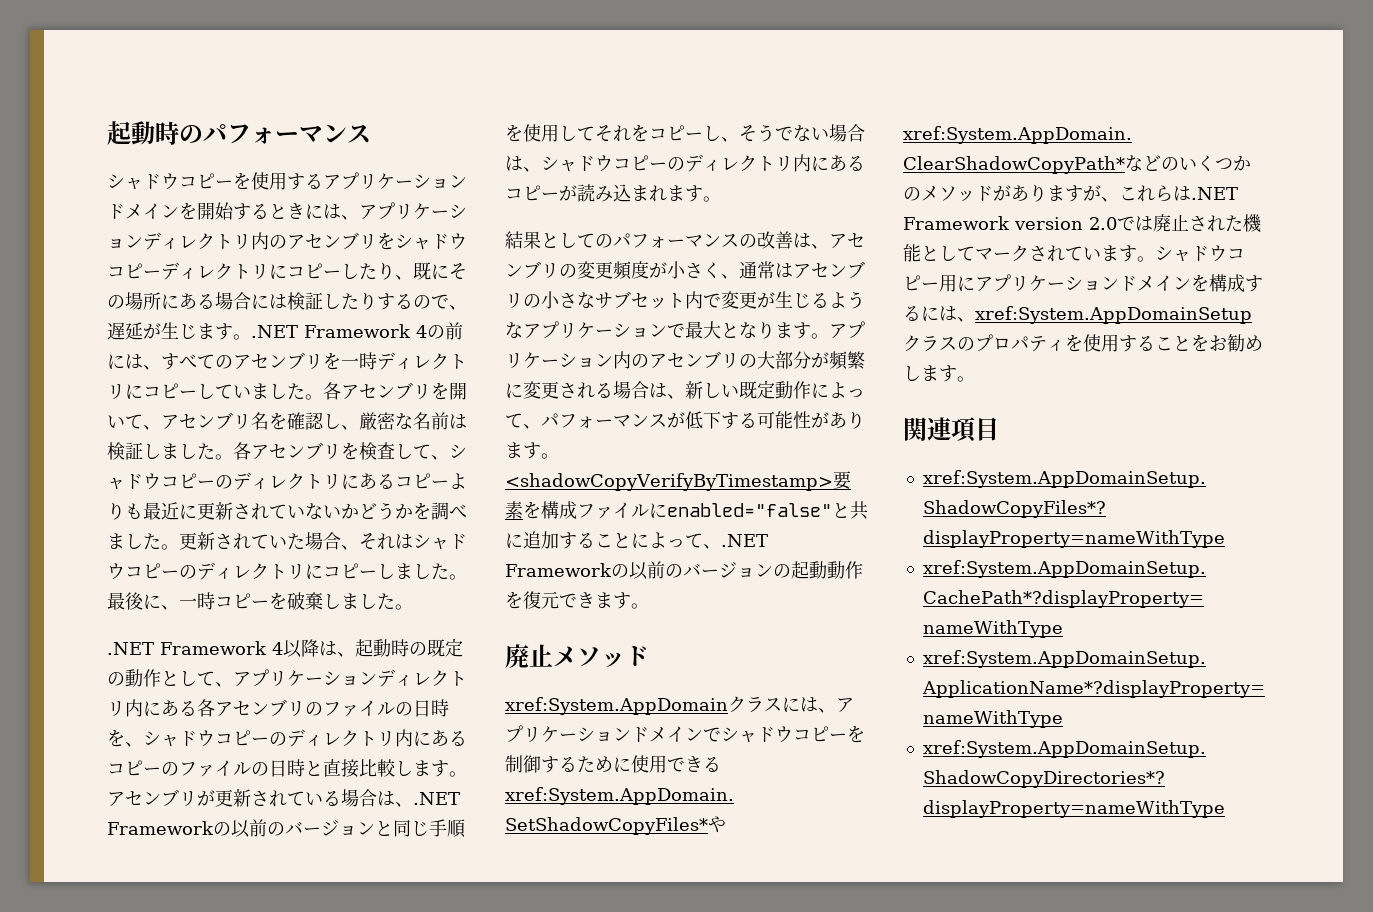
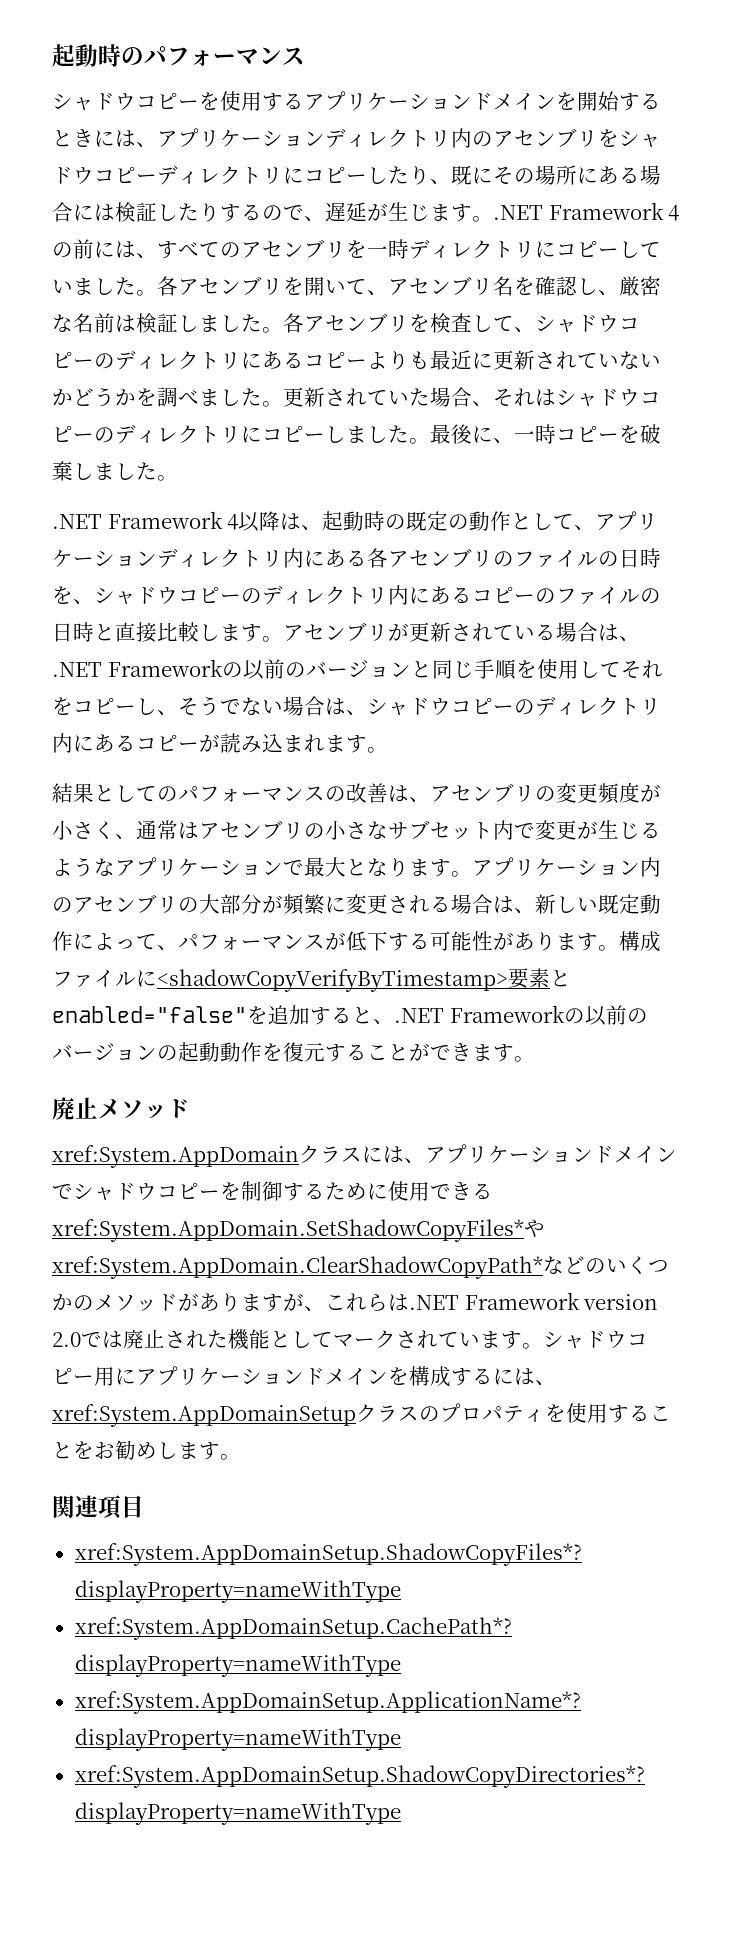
[505,471,851,491] [505,501,541,519] <shadowCopyVerifyByTimestamp>要素を -> (619, 948) none
[667,501,868,520] [505,531,703,549] enabled="false"と共に追加することによって -> [157,968,571,992] [52,1005,373,1025] <shadowCopyVerifyByTimestamp>要素とenabled="false"を追加すると
(559, 600) none -> [325,1043,430,1062] することが

